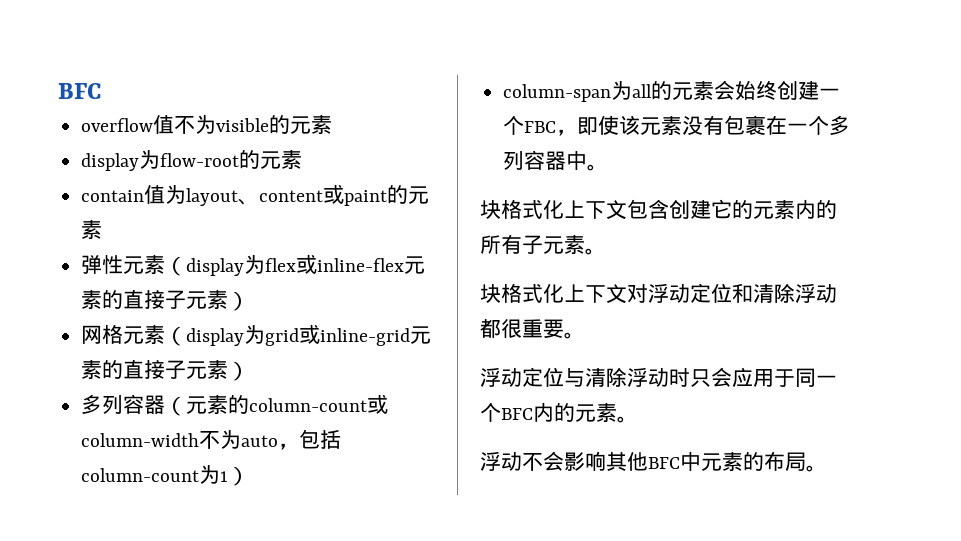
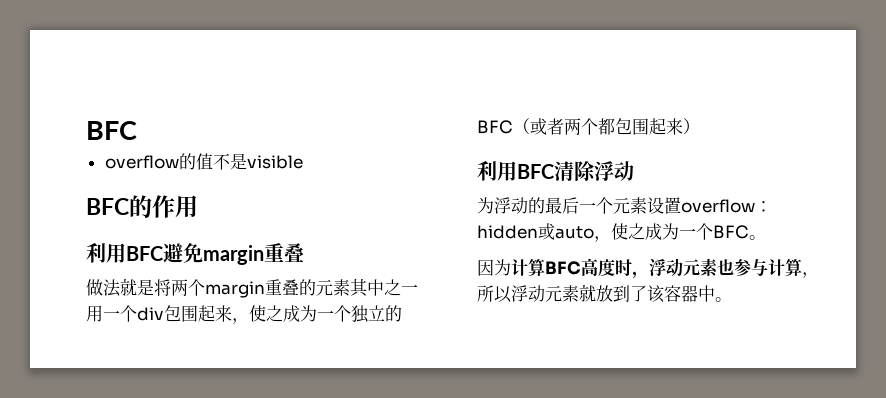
[153,115,217,134] 值不为 -> [178,153,247,170] 的值不是
[269,115,333,135] [81,150,303,171] [81,184,430,206] [81,220,103,240] [81,254,426,276] [81,290,250,311] [81,324,432,346] [81,360,250,381] [81,394,389,416] [81,429,342,450] [81,465,250,486] [503,80,841,102] [503,115,851,136] [503,150,609,171] [480,199,837,220] [480,234,606,255] [480,283,837,304] [480,319,585,339] [480,367,837,388] [480,402,638,423] [480,451,806,472] 的元素 // display为flow-root的元素 // contain值为layout、content或paint的元素 // 弹性元素（display为flex或inline-flex元素的直接子元素） // 网格元素（display为grid或inline-grid元素的直接子元素） // 多列容器（元素的column-count或column-width不为auto，包括column-count为1） // column-span为all的元素会始终创建一个FBC，即使该元素没有包裹在一个多列容器中。 // 块格式化上下文包含创建它的元素内的所有子元素。 // 块格式化上下文对浮动定位和清除浮动都很重要。 // 浮动定位与清除浮动时只会应用于同一个BFC内的元素。 // 浮动不会影响其他BFC中元素的布局 -> [86,195,198,218] [86,242,304,265] [86,278,418,298] [86,305,402,324] [477,118,700,135] [477,160,634,182] [477,197,772,214] [477,223,766,242] [477,258,819,279] [477,284,715,303] // BFC的作用 // 利用BFC避免margin重叠 // 做法就是将两个margin重叠的元素其中之一用一个div包围起来，使之成为一个独立的BFC（或者两个都包围起来） // 利用BFC清除浮动 // 为浮动的最后一个元素设置overflow：hidden或auto，使之成为一个BFC。 // 因为计算BFC高度时，浮动元素也参与计算，所以浮动元素就放到了该容器中

